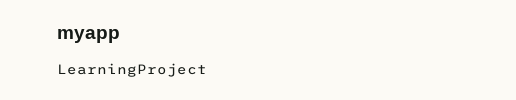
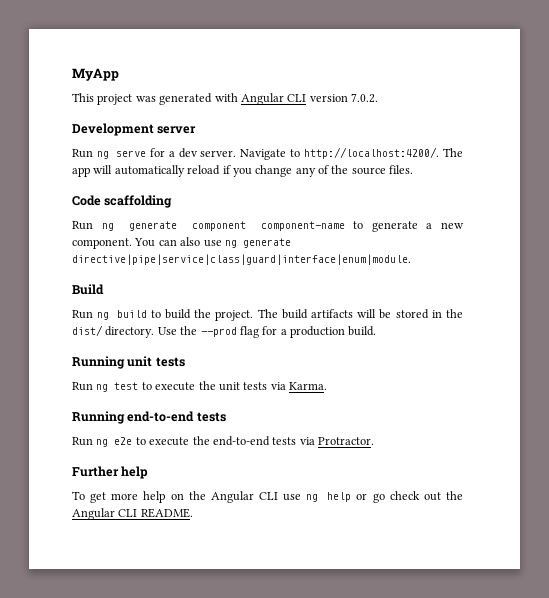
[57,29,120,43] [57,63,207,77] myapp // LearningProject -> [72,68,119,81] [72,93,378,105] [72,123,197,136] [72,147,463,160] [72,165,414,177] [72,195,173,208] [72,221,464,232] [72,237,291,249] [72,254,411,265] [72,284,104,295] [72,309,463,321] [72,325,377,338] [72,356,185,369] [72,381,327,392] [72,411,226,424] [72,436,374,447] [72,466,149,479] [72,491,463,503] [72,508,193,520] MyApp // This project was generated with Angular CLI version 7.0.2. // Development server // Run ng serve for a dev server. Navigate to http://localhost:4200/. The app will automatically reload if you change any of the source files. // Code scaffolding // Run ng generate component component-name to generate a new component. You can also use ng generate directive|pipe|service|class|guard|interface|enum|module. // Build // Run ng build to build the project. The build artifacts will be stored in the dist/ directory. Use the --prod flag for a production build. // Running unit tests // Run ng test to execute the unit tests via Karma. // Running end-to-end tests // Run ng e2e to execute the end-to-end tests via Protractor. // Further help // To get more help on the Angular CLI use ng help or go check out the Angular CLI README.

